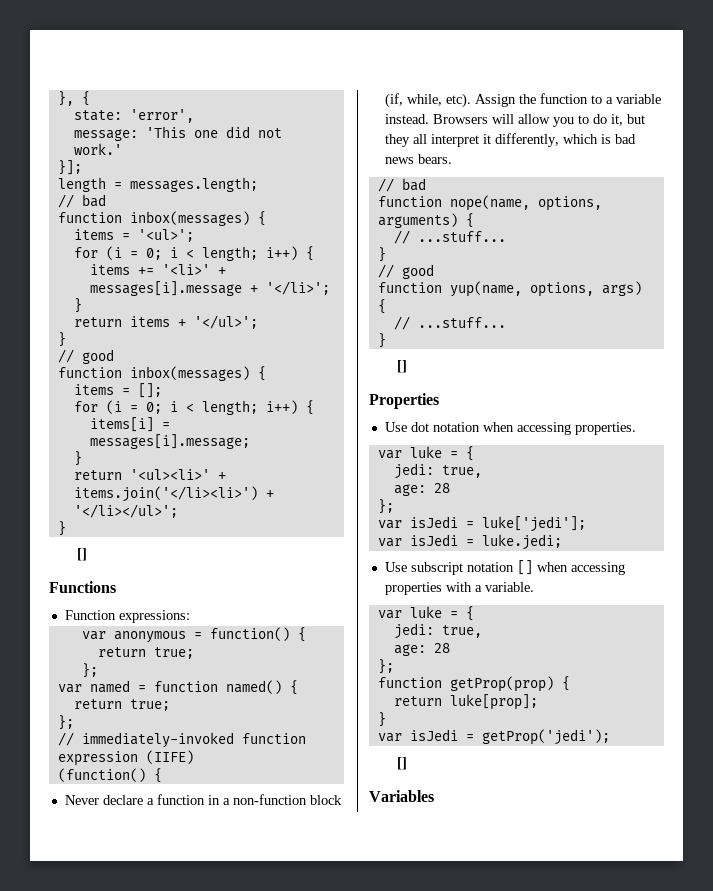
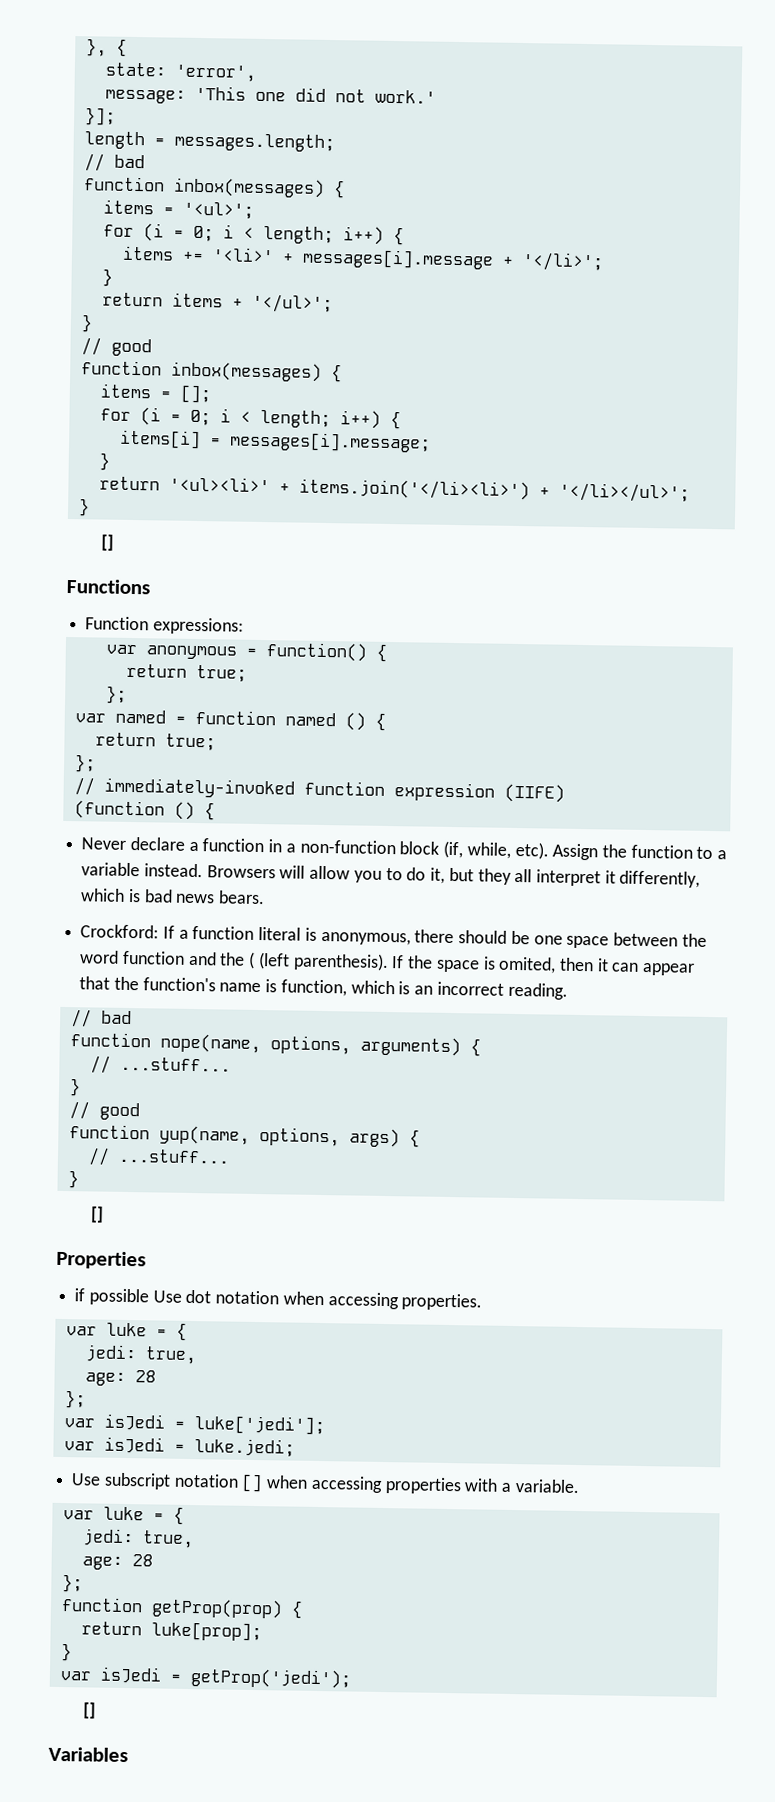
[225,680,282,694] named() -> [284,712,366,731] named ()
[57,768,146,782] (function() -> [73,800,195,820] (function ()
(452, 159) none -> [80,924,707,949] [79,950,696,976] [79,976,568,1000] // Crockford: If a function literal is anonymous, there should be one space between the word function and the ( (left parenthesis). If the space is omited, then it can appear that the function's name is function, which is an incorrect reading.
(439, 401) none -> [74,1288,149,1306] if possible

